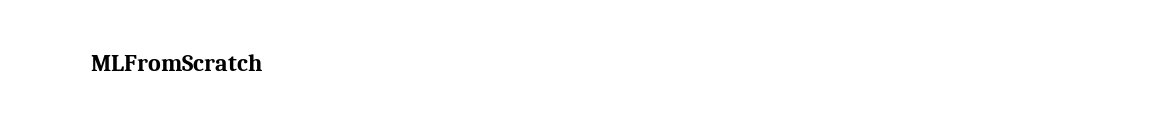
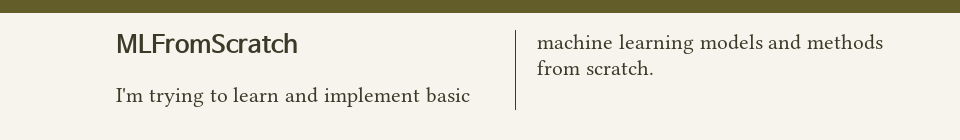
(262, 62) none -> [116,87,470,107] [537,34,884,54] [537,60,654,75] // I'm trying to learn and implement basic machine learning models and methods from scratch.

